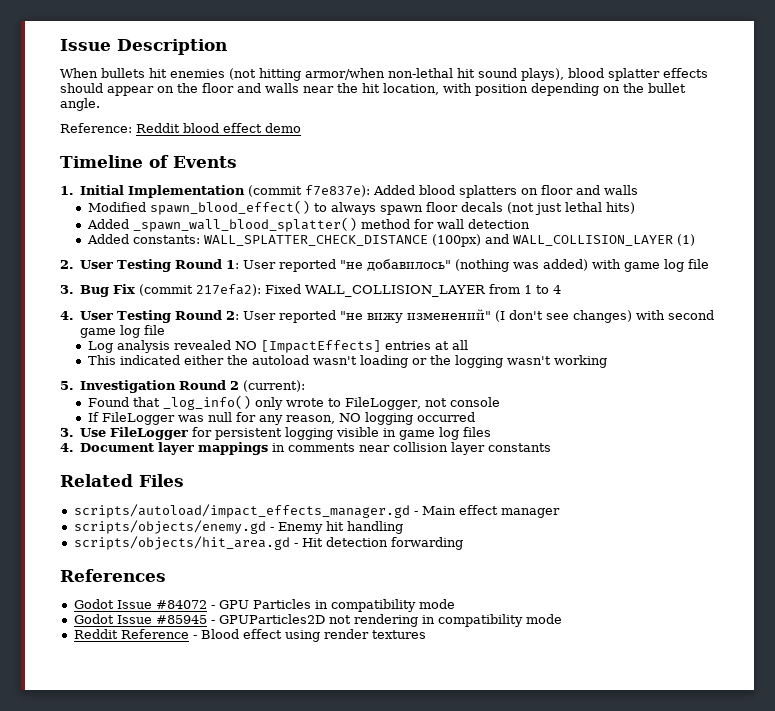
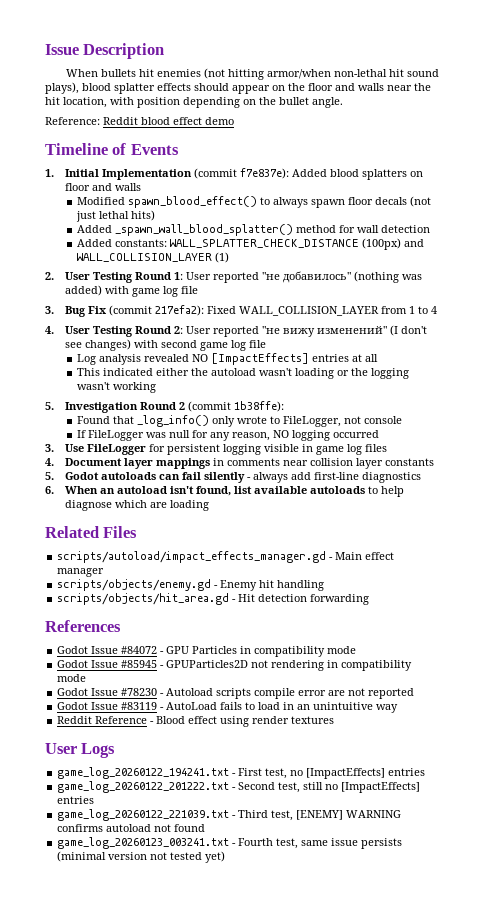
[243,380,306,392] (current): -> [188,401,285,412] (commit 1b38ffe):
(552, 447) none -> [45,472,422,483] [45,486,405,497] [65,500,210,511] // 5. Godot autoloads can fail silently - always add first-line diagnostics // 6. When an autoload isn't found, list available autoloads to help diagnose which are loading
(562, 619) none -> [57,688,415,699] [57,702,399,713] // Godot Issue #78230 - Autoload scripts compile error are not reported // Godot Issue #83119 - AutoLoad fails to load in an unintuitive way
(426, 634) none -> [45,743,116,758] [57,767,426,779] [57,781,421,793] [57,796,95,804] [57,809,402,821] [57,824,206,832] [57,837,403,849] [57,851,226,863] // User Logs // game_log_20260122_194241.txt - First test, no [ImpactEffects] entries // game_log_20260122_201222.txt - Second test, still no [ImpactEffects] entries // game_log_20260122_221039.txt - Third test, [ENEMY] WARNING confirms autoload not found // game_log_20260123_003241.txt - Fourth test, same issue persists (minimal version not tested yet)

